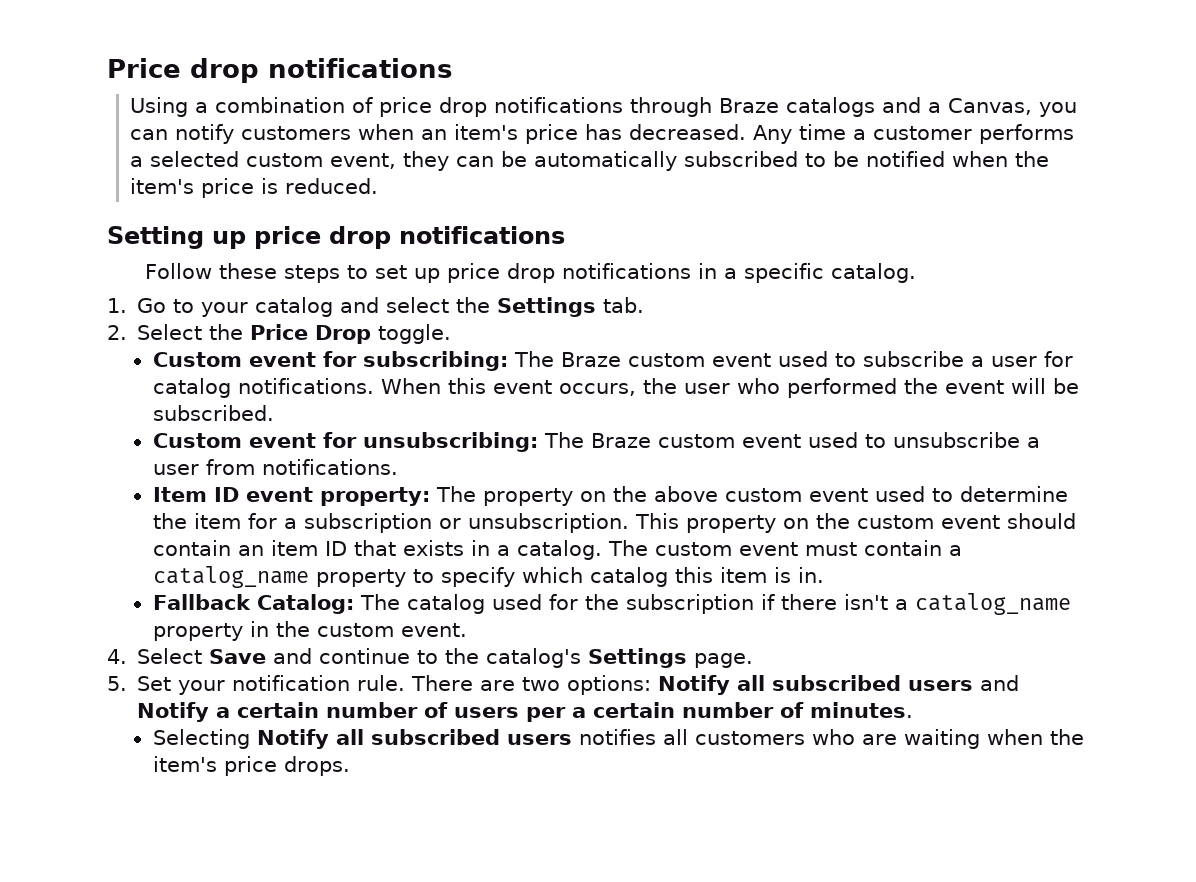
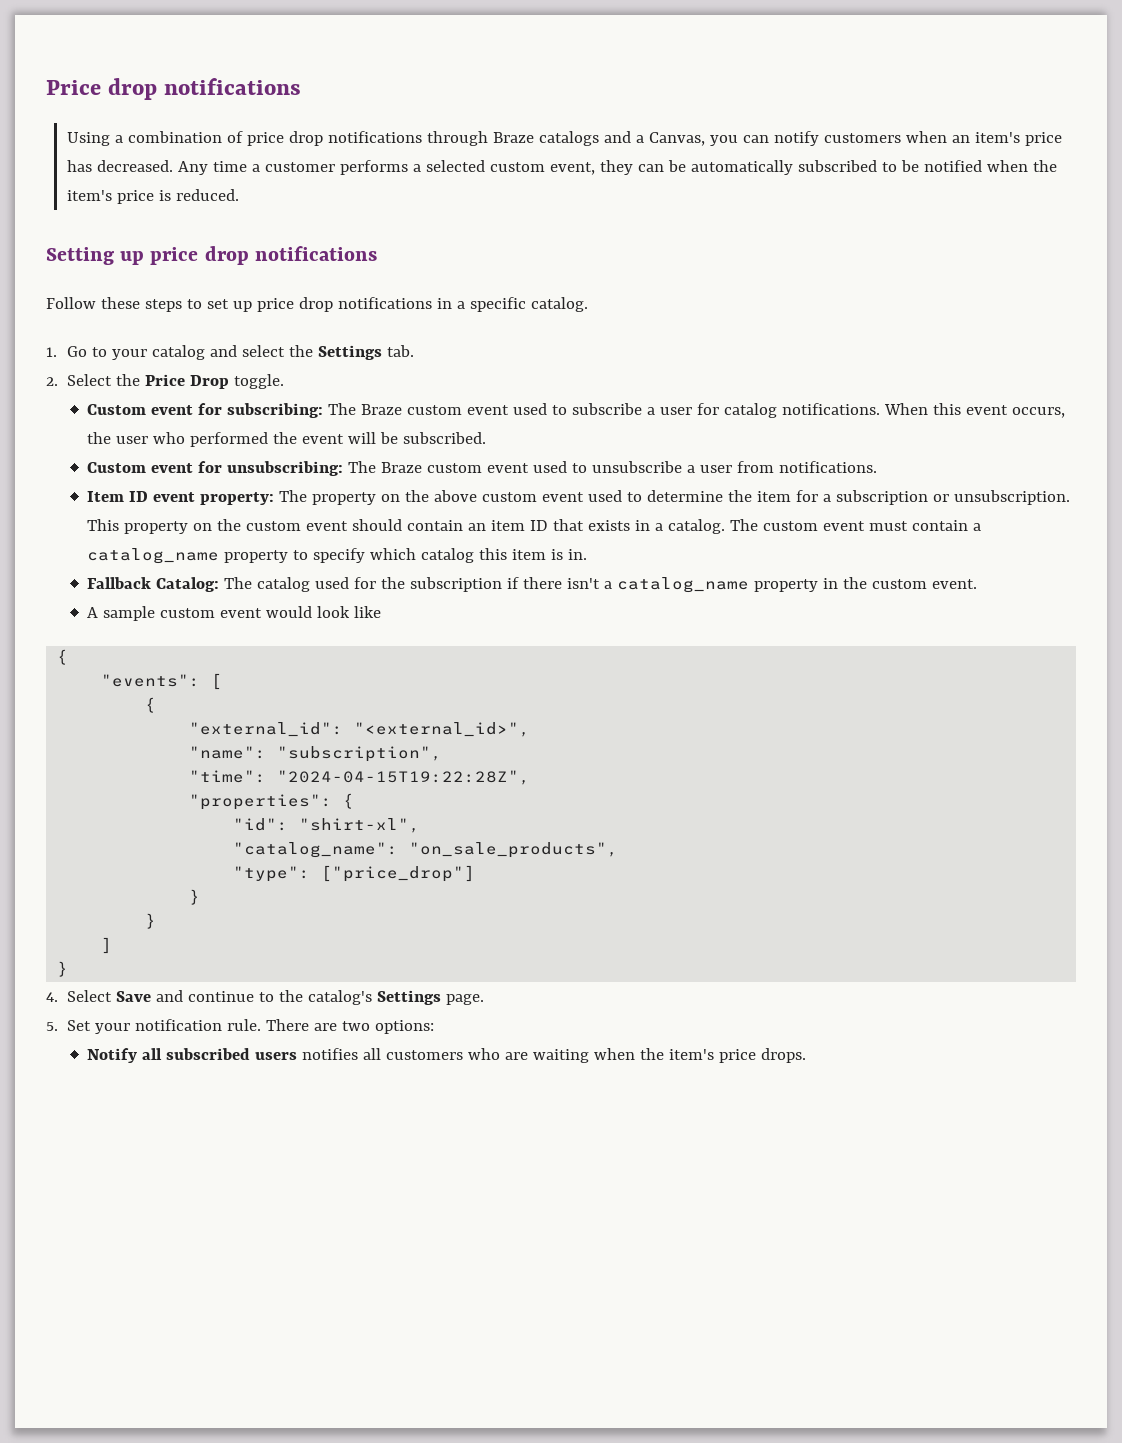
(467, 630) none -> [87,606,382,621] [57,649,69,665] [101,673,223,690] [145,697,157,713] [189,722,531,737] [189,746,443,762] [189,770,531,785] [189,793,355,810] [233,818,421,833] [233,842,619,858] [233,865,476,882] [189,889,201,905] [145,913,157,929] [101,937,113,954] [57,961,69,977] // A sample custom event would look like // { // "events": [ // { // "external_id": "<external_id>", // "name": "subscription", // "time": "2024-04-15T19:22:28Z", // "properties": { // "id": "shirt-xl", // "catalog_name": "on_sale_products", // "type": ["price_drop"] // } // } // ] // }
[658,675,1020,695] [137,702,914,722] [152,729,250,749] Notify all subscribed users and Notify a certain number of users per a certain number of minutes. // Selecting -> (435, 1027) //

